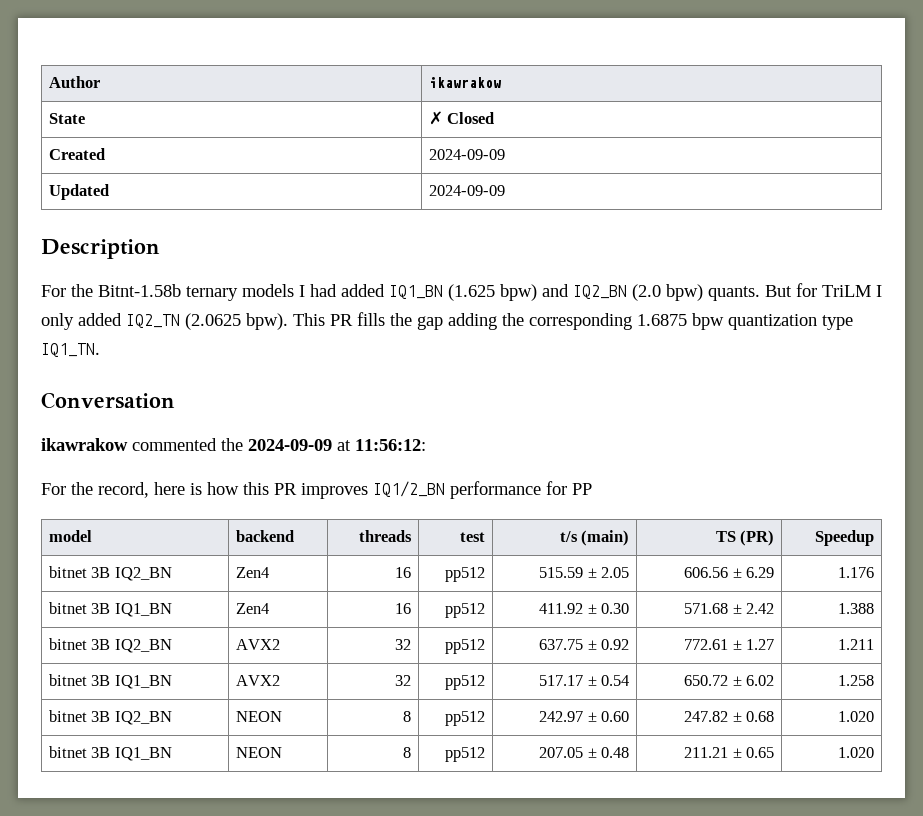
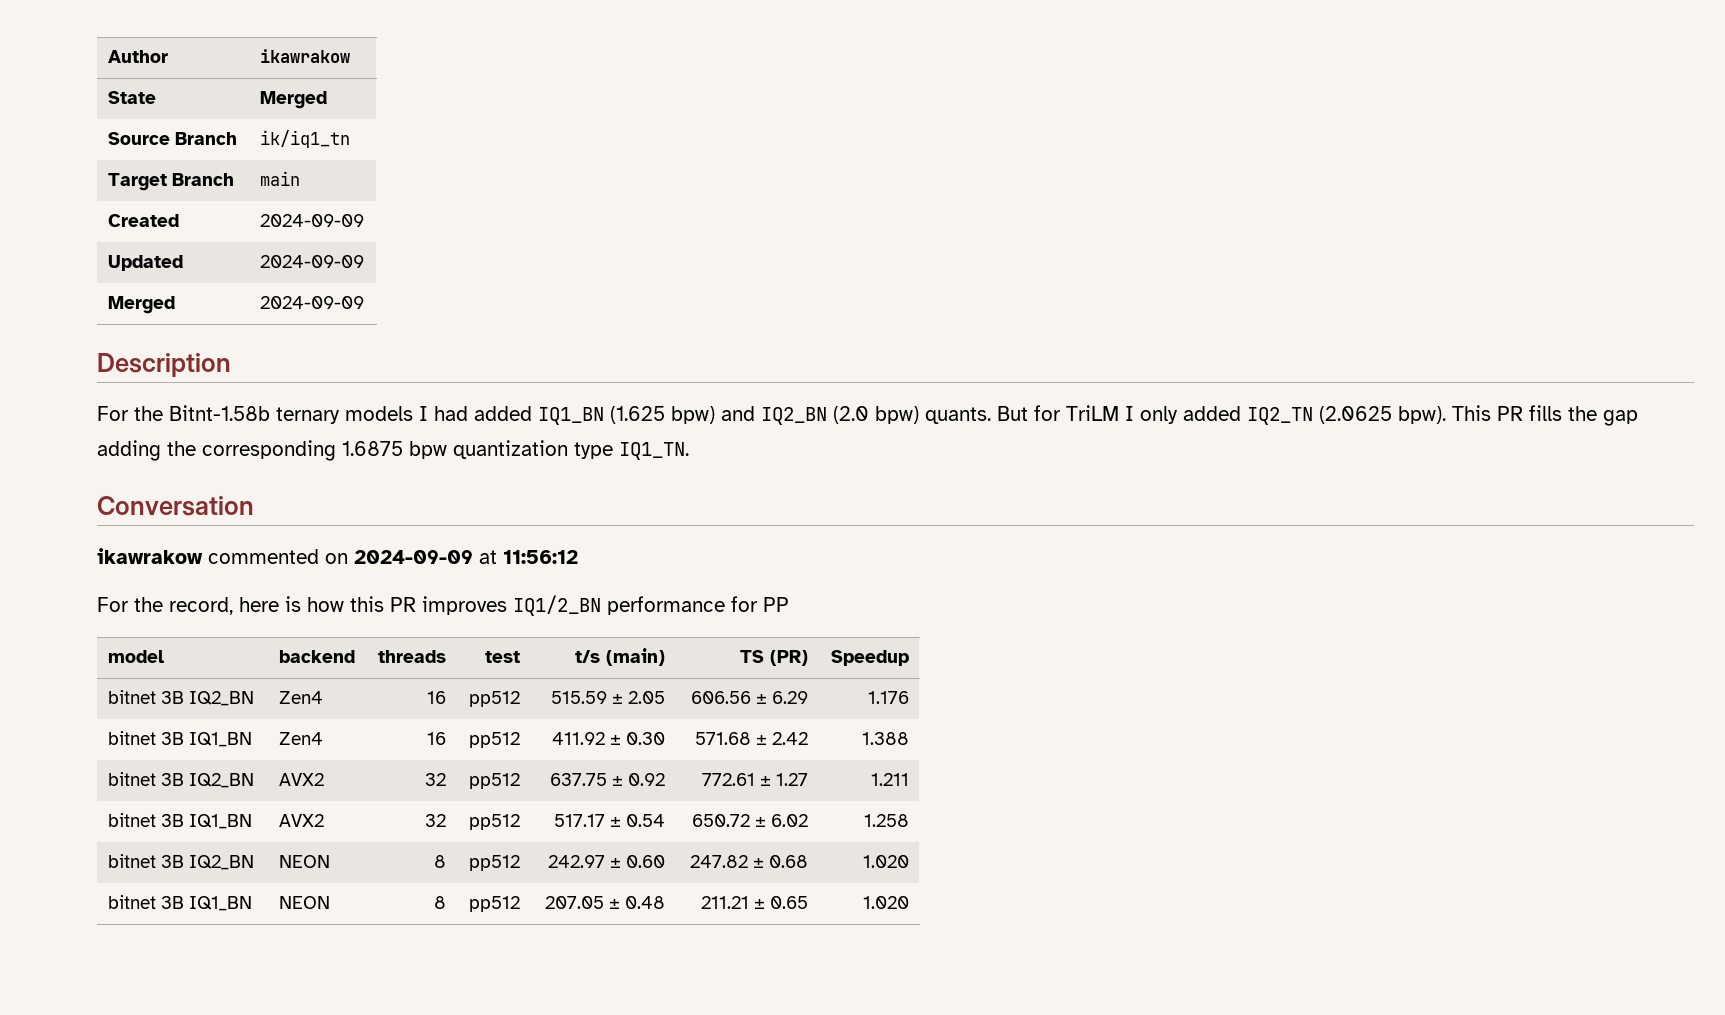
[428,111,495,125] ✗ Closed -> [259,91,327,109] [107,132,237,145] [259,130,350,148] [107,173,234,191] [259,171,300,186] Merged // Source Branch | ik/iq1_tn // Target Branch | main
(505, 190) none -> [107,296,175,314] [259,296,364,309] // Merged | 2024-09-09
[221,438,243,451] the -> [325,553,348,564] on
[355,439,426,451] 11:56:12: -> [503,550,578,564] 11:56:12

